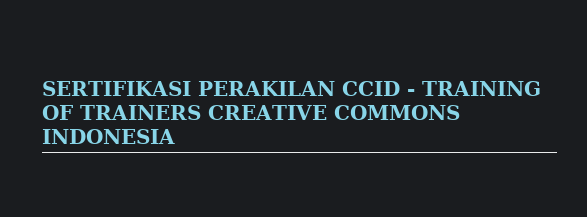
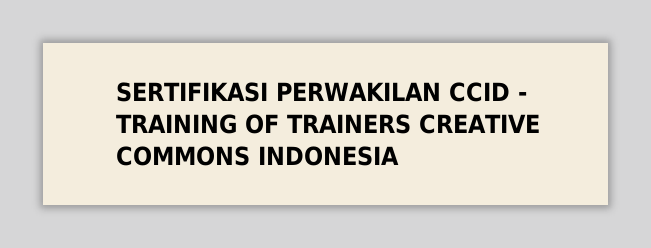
[197,81,335,96] PERAKILAN -> [275,82,441,101] PERWAKILAN

